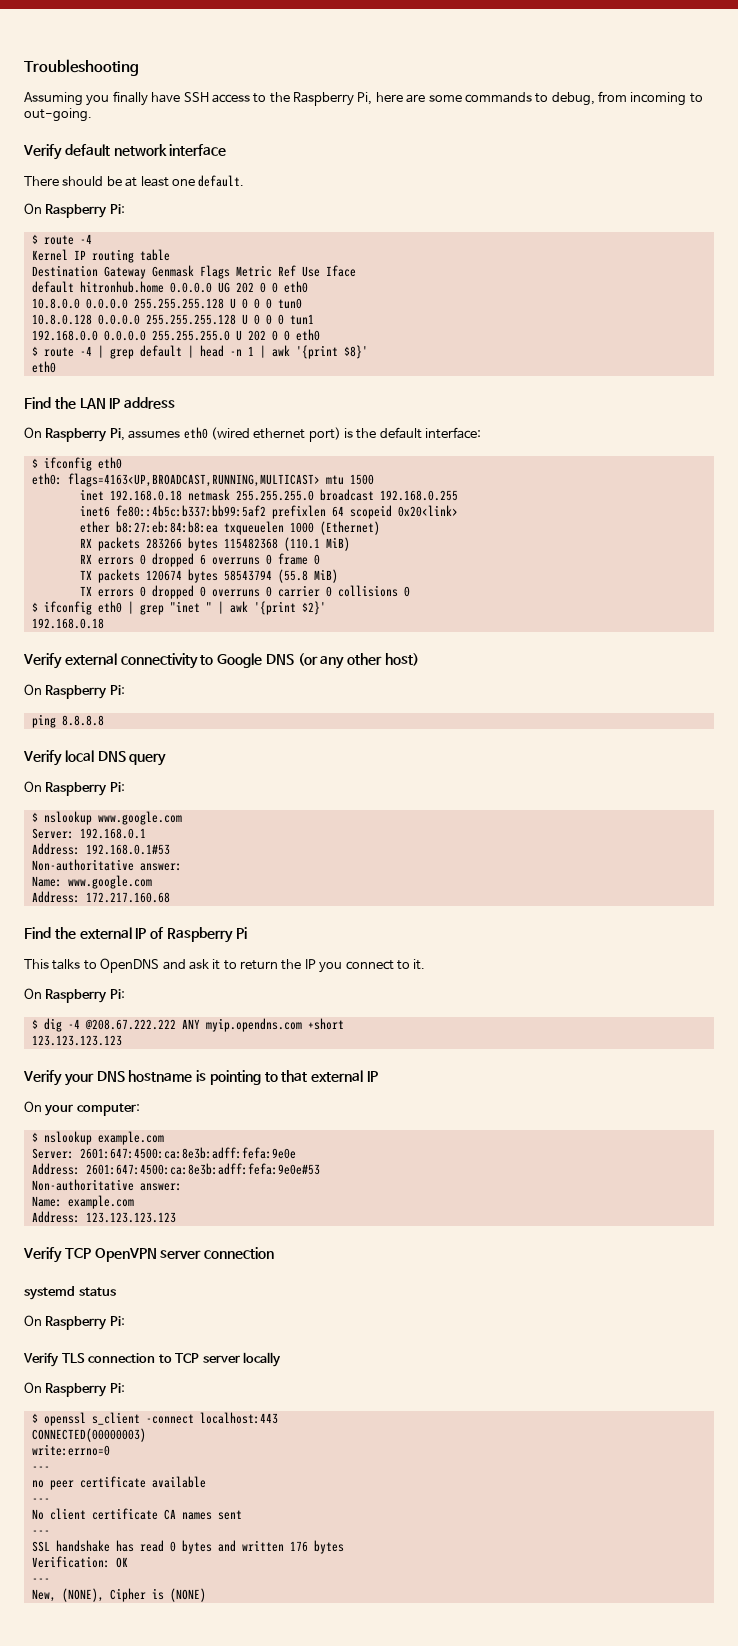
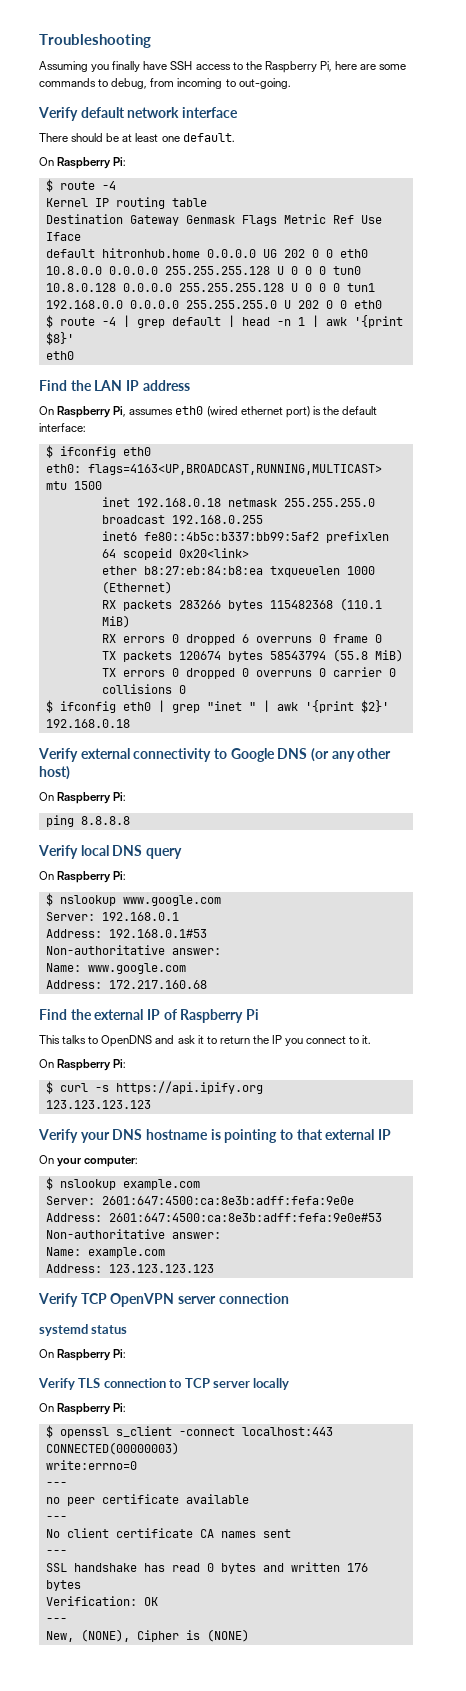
[43,1018,344,1032] dig -4 @208.67.222.222 ANY myip.opendns.com +short -> [59,1081,263,1094] curl -s https://api.ipify.org

